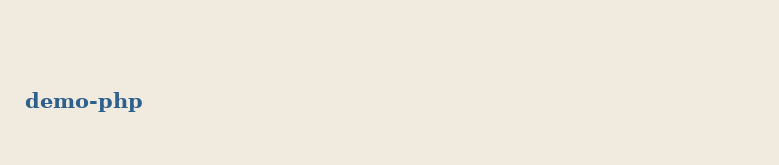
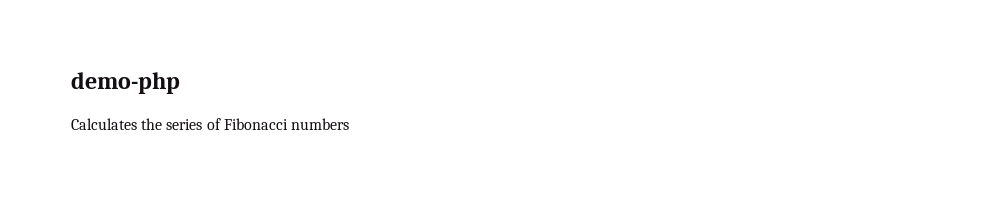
(143, 102) none -> [71,118,349,130] // Calculates the series of Fibonacci numbers

